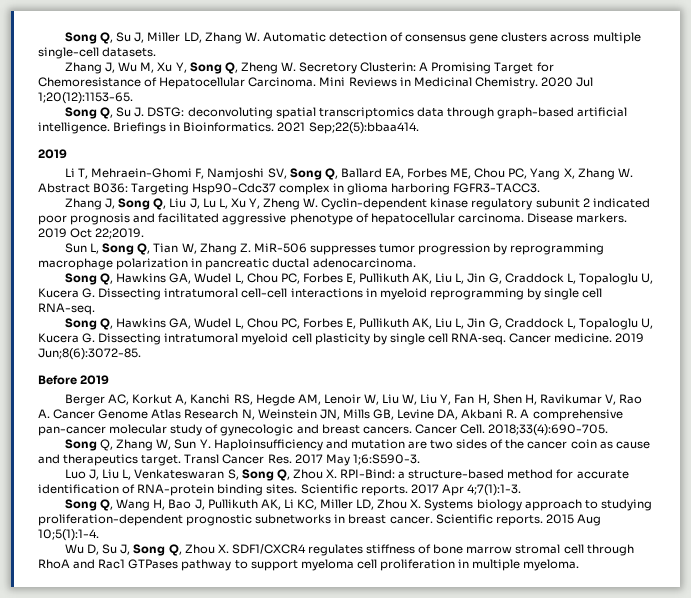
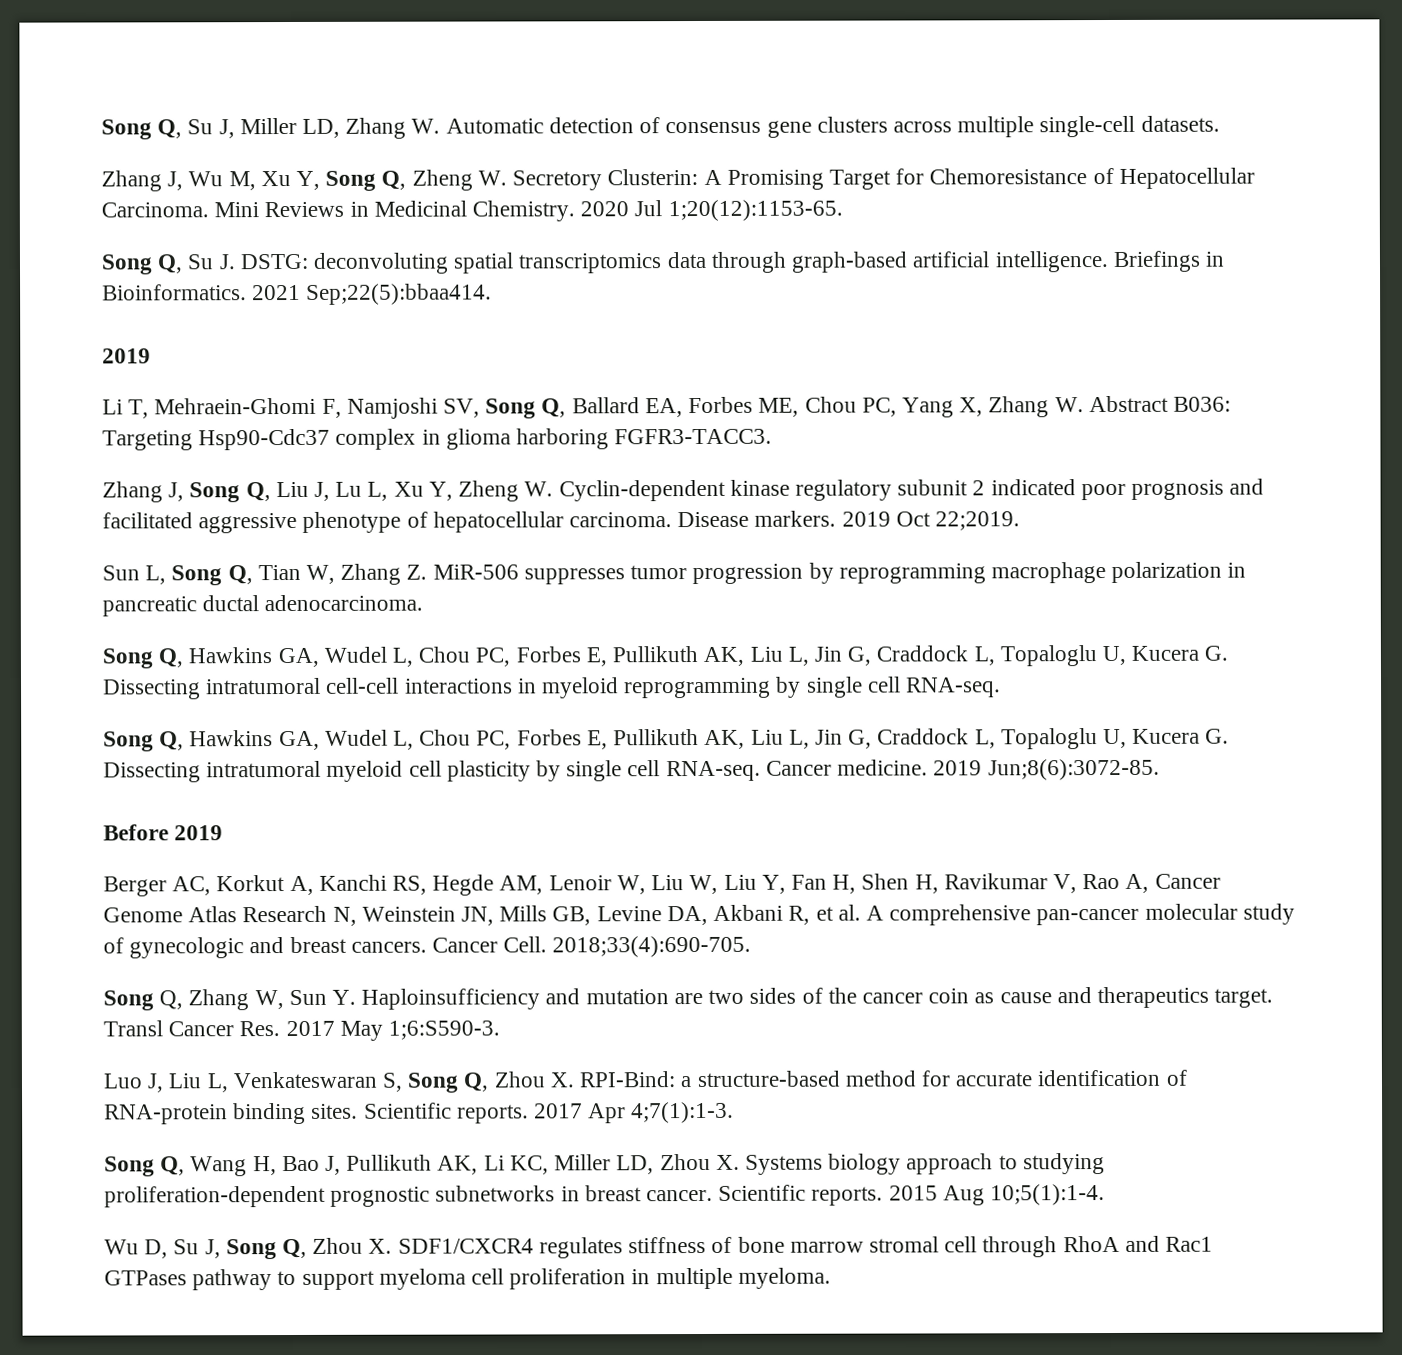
[38,409,50,418] A. -> [1125,873,1150,893] A,
[506,409,518,418] R. -> [788,904,861,925] R, et al.

